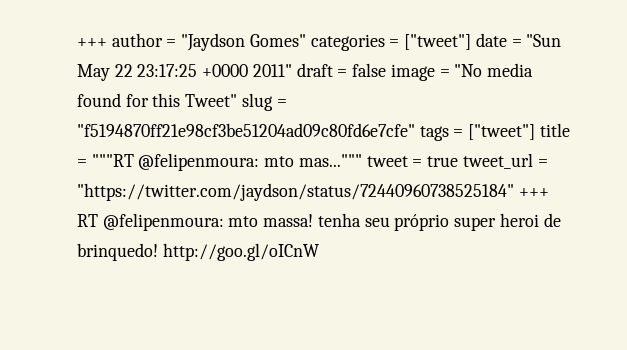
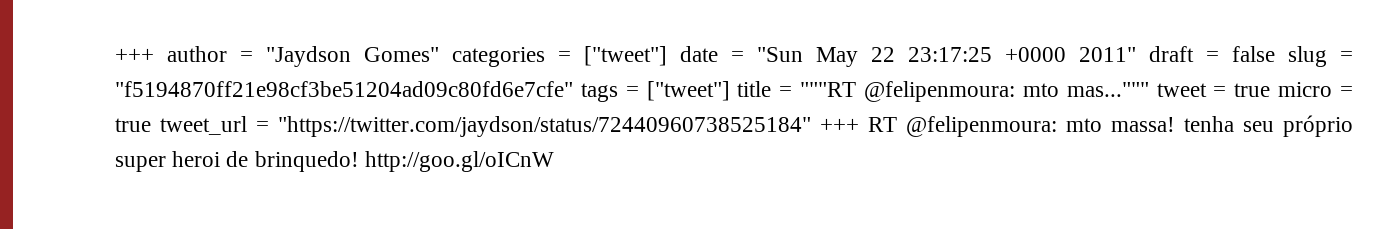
[390,63,533,81] [77,93,238,107] image = "No media found for this Tweet" -> (1275, 54) none
(459, 161) none -> [1278,82,1354,97] [115,118,151,132] micro = true

